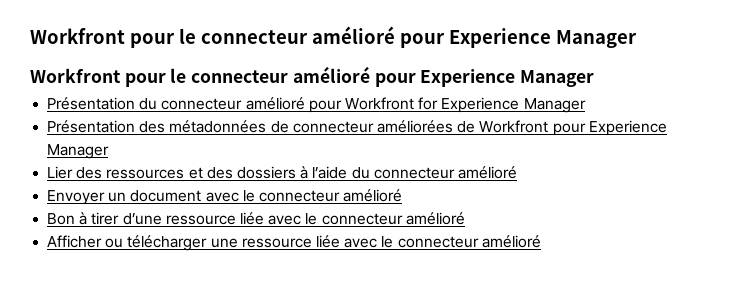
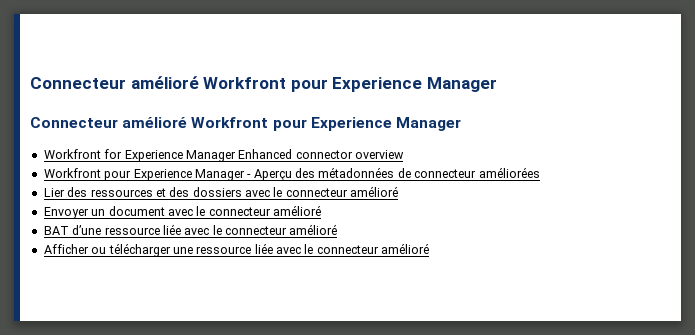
[30,26,637,48] [30,66,595,87] [47,97,586,113] [47,120,136,133] Workfront pour le connecteur amélioré pour Experience Manager // Workfront pour le connecteur amélioré pour Experience Manager // Présentation du connecteur amélioré pour Workfront for Experience Manager // Présentation -> [30,76,497,92] [30,117,461,131] [43,149,404,162] [43,168,292,181] Connecteur amélioré Workfront pour Experience Manager // Connecteur amélioré Workfront pour Experience Manager // Workfront for Experience Manager Enhanced connector overview // Workfront pour Experience Manager - Aperçu
[457,120,667,136] [47,144,110,159] de Workfront pour Experience Manager -> (540, 172) none
[300,166,370,179] à l’aide du -> [245,187,283,197] avec le
[47,212,120,225] Bon à tirer -> [43,226,69,235] BAT

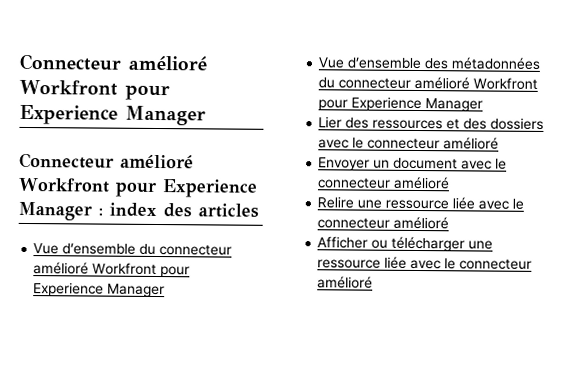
[43,149,404,162] [43,167,540,181] // Workfront for Experience Manager Enhanced connector overview // Workfront pour Experience Manager - Aperçu des métadonnées de connecteur améliorées -> [98,202,259,218] [33,243,233,256] [33,262,191,278] [33,282,166,298] [318,57,541,70] [318,76,539,90] [318,96,484,112] : index des articles // Vue d’ensemble du connecteur amélioré Workfront pour Experience Manager // Vue d’ensemble des métadonnées du connecteur amélioré Workfront pour Experience Manager
[43,225,102,235] BAT d’une -> [317,196,383,209] Relire une

